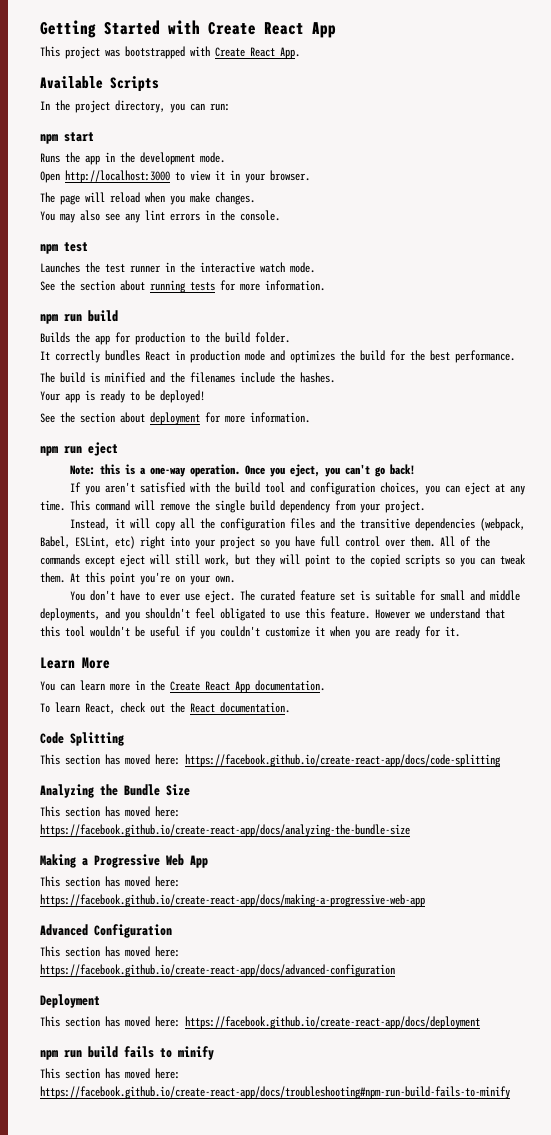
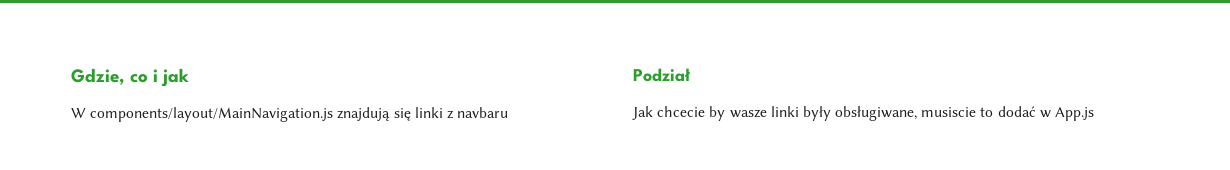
[40,20,336,38] [40,46,300,59] [40,76,159,92] [40,100,230,113] [40,132,94,144] [40,152,225,165] [40,170,310,183] [40,192,255,205] [40,210,280,223] [40,242,88,254] [40,262,315,273] [40,280,325,293] [40,310,118,324] [40,332,290,345] [40,350,515,363] [40,372,335,383] [40,390,205,403] [40,412,310,425] [40,442,118,456] [69,464,415,477] [69,482,525,495] [40,500,425,513] [69,518,525,531] [40,536,490,549] [40,554,526,567] [40,572,235,585] [69,590,520,603] [40,608,505,621] [40,626,460,639] [40,657,110,669] [40,680,325,693] [40,702,290,714] [40,732,124,746] [40,754,501,767] [40,784,190,798] [40,806,180,817] [40,824,410,837] [40,854,208,868] [40,876,180,887] [40,894,425,907] [40,924,172,938] [40,946,180,957] [40,964,395,977] [40,994,100,1008] [40,1016,480,1029] [40,1046,214,1060] [40,1068,180,1079] [40,1086,510,1099] Getting Started with Create React App // This project was bootstrapped with Create React App. // Available Scripts // In the project directory, you can run: // npm start // Runs the app in the development mode. // Open http://localhost:3000 to view it in your browser. // The page will reload when you make changes. // You may also see any lint errors in the console. // npm test // Launches the test runner in the interactive watch mode. // See the section about running tests for more information. // npm run build // Builds the app for production to the build folder. // It correctly bundles React in production mode and optimizes the build for the best performance. // The build is minified and the filenames include the hashes. // Your app is ready to be deployed! // See the section about deployment for more information. // npm run eject // Note: this is a one-way operation. Once you eject, you can't go back! // If you aren't satisfied with the build tool and configuration choices, you can eject at any time. This command will remove the single build dependency from your project. // Instead, it will copy all the configuration files and the transitive dependencies (webpack, Babel, ESLint, etc) right into your project so you have full control over them. All of the commands except eject will still work, but they will point to the copied scripts so you can tweak them. At this point you're on your own. // You don't have to ever use eject. The curated feature set is suitable for small and middle deployments, and you shouldn't feel obligated to use this feature. However we understand that this tool wouldn't be useful if you couldn't customize it when you are ready for it. // Learn More // You can learn more in the Create React App documentation. // To learn React, check out the React documentation. // Code Splitting // This section has moved here: https://facebook.github.io/create-react-app/docs/code-splitting // Analyzing the Bundle Size // This section has moved here: https://facebook.github.io/create-react-app/docs/analyzing-the-bundle-size // Making a Progressive Web App // This section has moved here: https://facebook.github.io/create-react-app/docs/making-a-progressive-web-app // Advanced Configuration // This section has moved here: https://facebook.github.io/create-react-app/docs/advanced-configuration // Deployment // This section has moved here: https://facebook.github.io/create-react-app/docs/deployment // npm run build fails to minify // This section has moved here: https://facebook.github.io/create-react-app/docs/troubleshooting#npm-run-build-fails-to-minify -> [71,68,190,87] [71,107,509,122] [633,68,690,82] [632,106,1095,121] Gdzie, co i jak // W components/layout/MainNavigation.js znajdują się linki z navbaru // Podział // Jak chcecie by wasze linki były obsługiwane, musiscie to dodać w App.js

